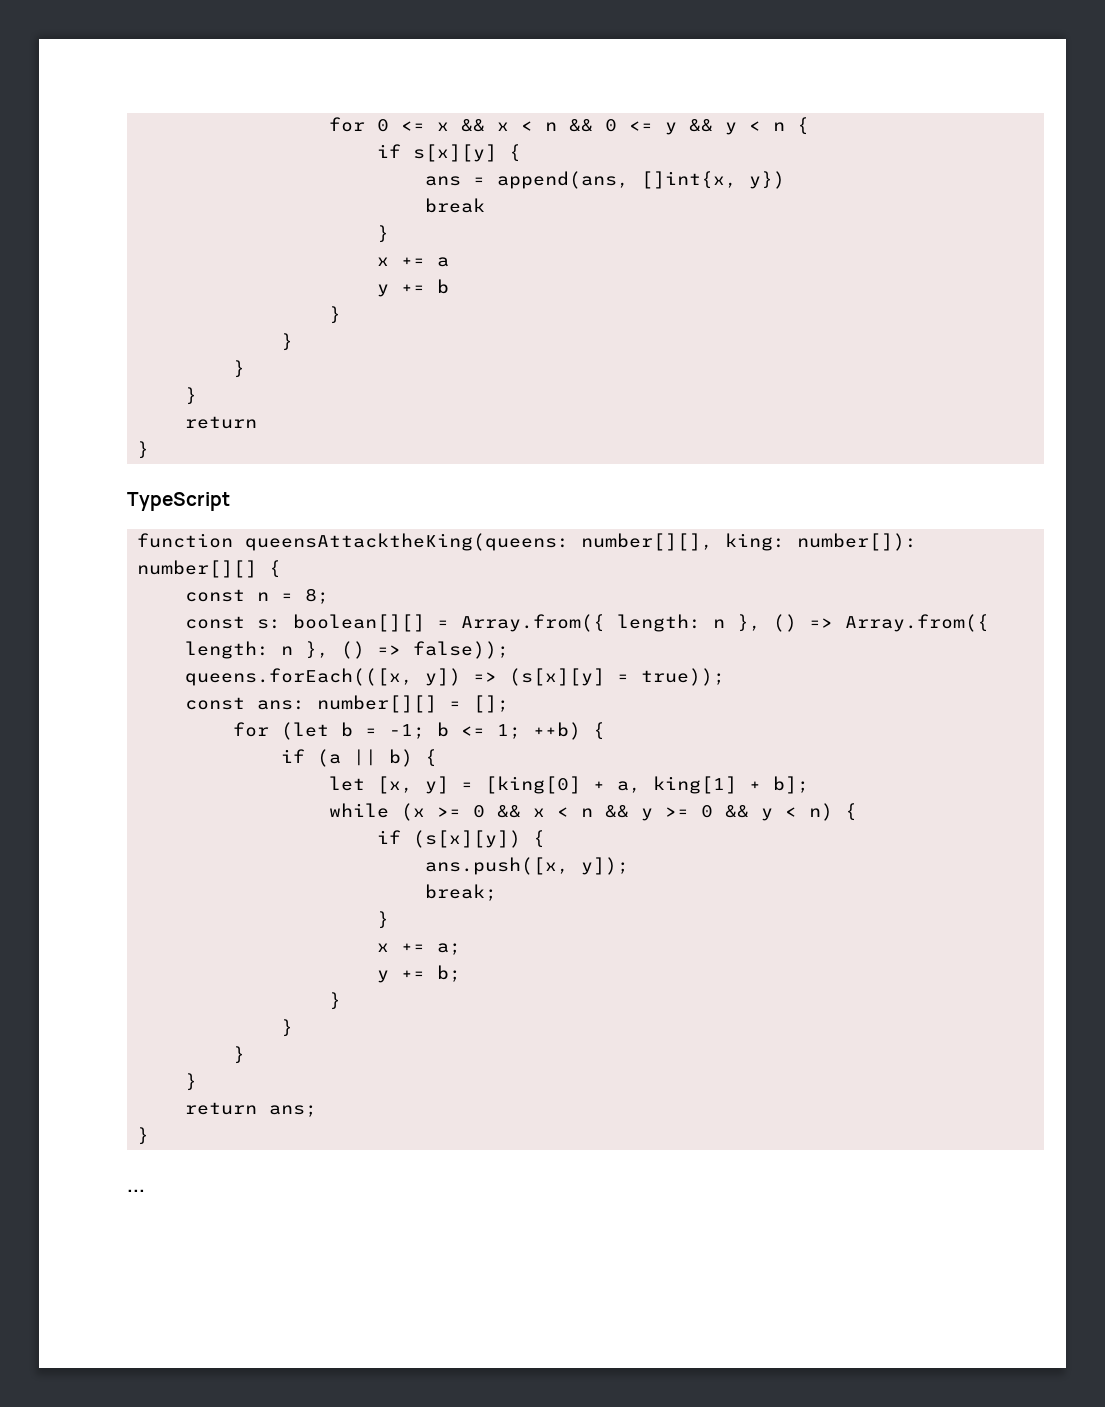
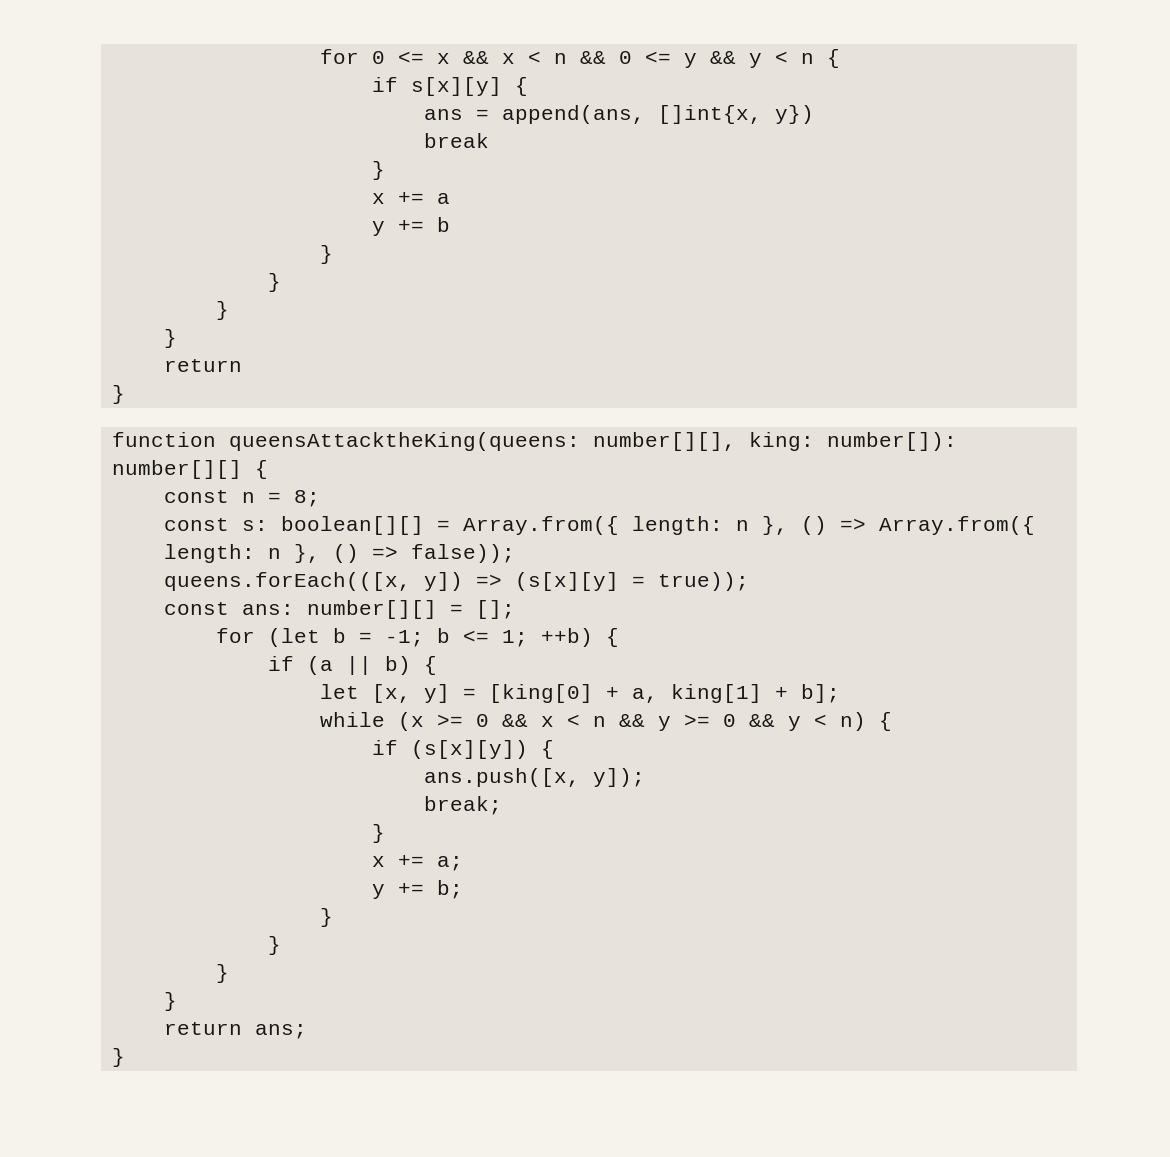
[127,492,230,511] // TypeScript -> (126, 394) none
[127,1189,145,1192] // ... -> (126, 1057) none

